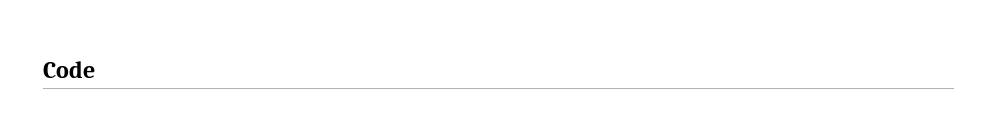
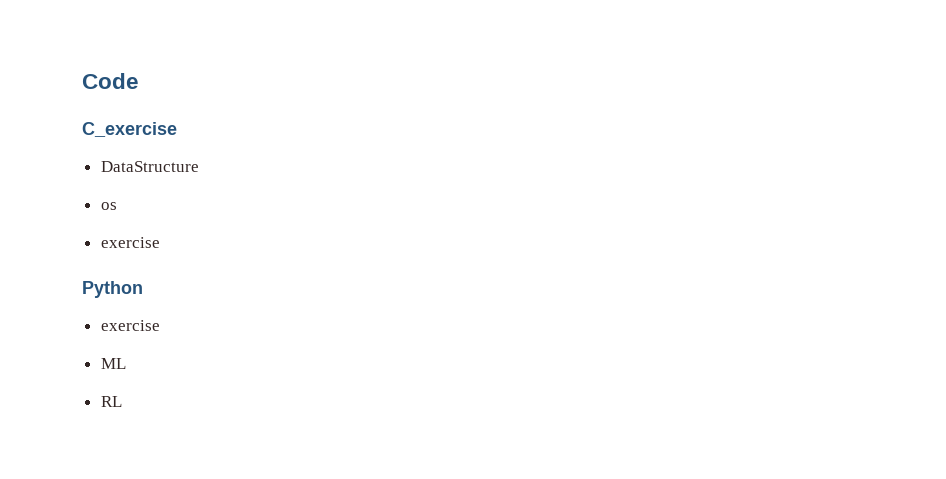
(95, 69) none -> [82,122,177,137] [100,161,199,172] [100,202,117,210] [100,237,160,248] [82,281,143,298] [100,320,160,331] [100,358,126,369] [100,396,122,407] // C_exercise // DataStructure // os // exercise // Python // exercise // ML // RL

